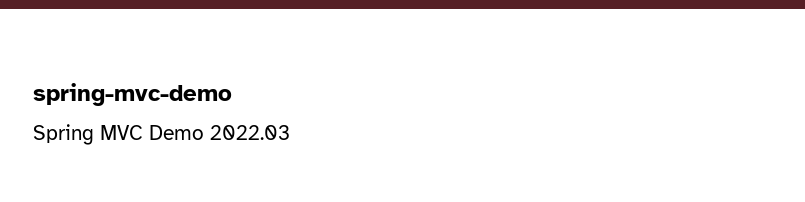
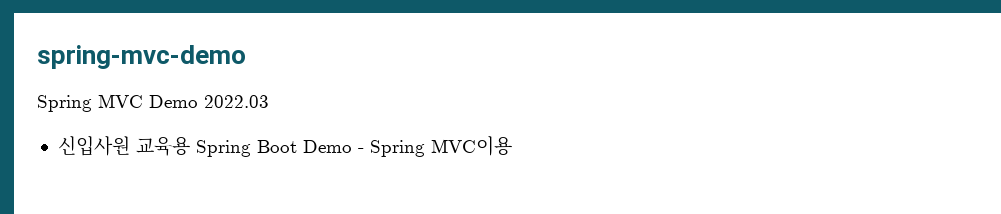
(290, 132) none -> [57,136,512,157] // 신입사원 교육용 Spring Boot Demo - Spring MVC이용

